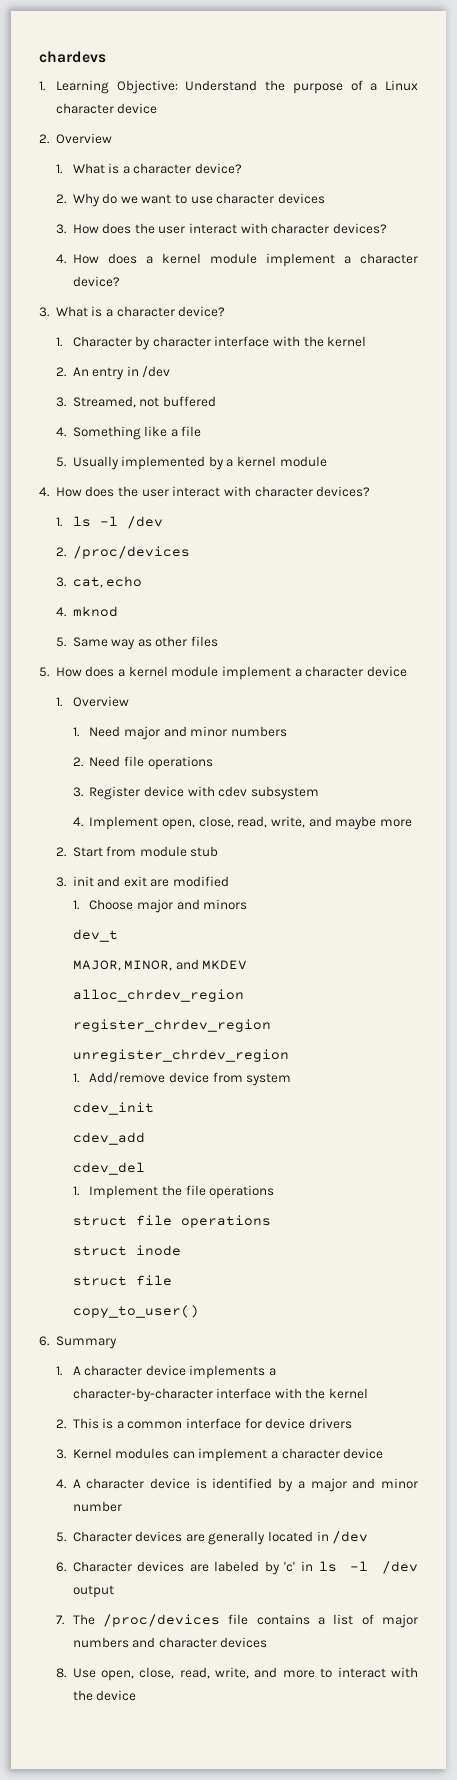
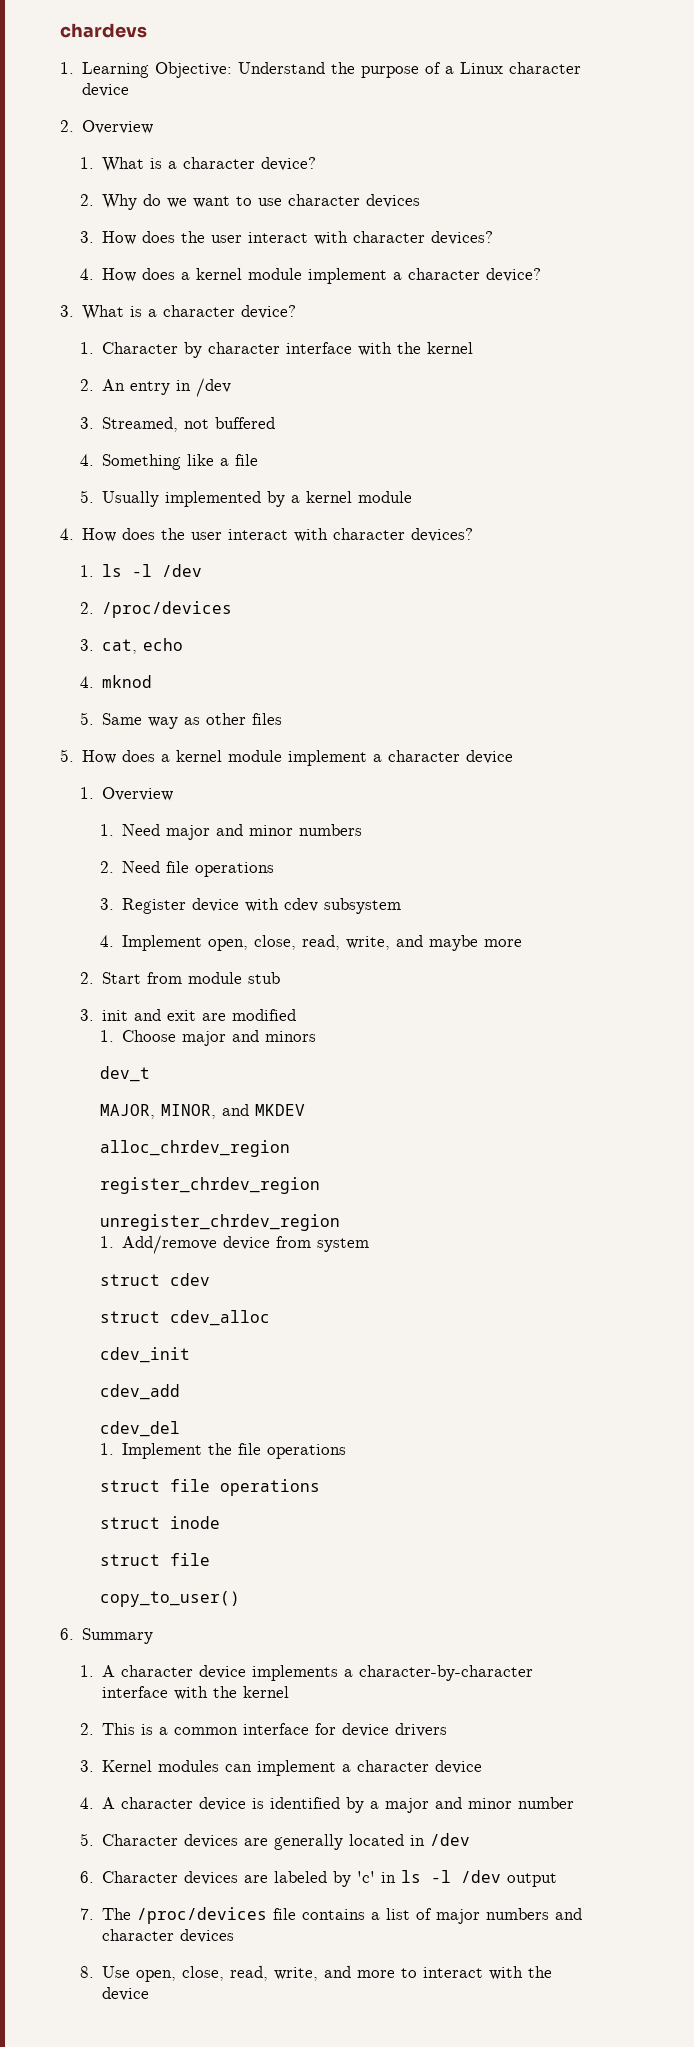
(292, 1079) none -> [99,1273,210,1286] [99,1310,270,1326] // struct cdev // struct cdev_alloc

